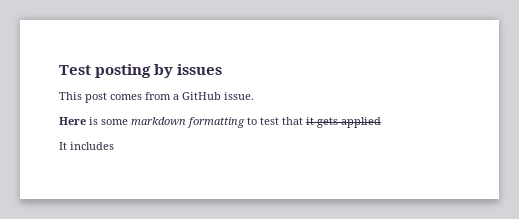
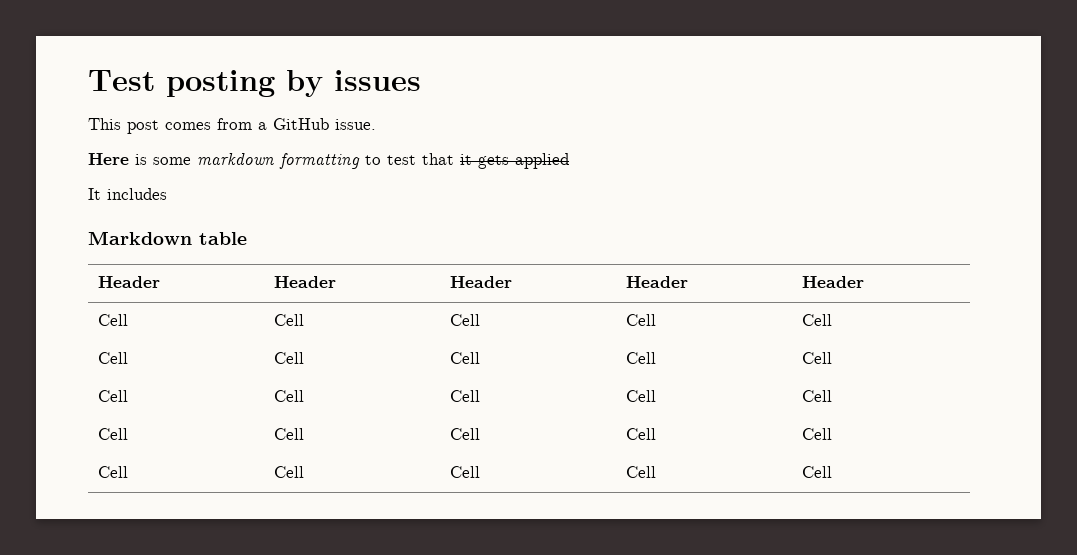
(114, 146) none -> [88,231,247,245] [98,276,161,288] [274,276,337,288] [450,276,513,288] [626,276,689,288] [802,276,865,288] [98,314,129,326] [274,314,305,326] [450,314,481,326] [626,314,657,326] [802,314,833,326] [98,352,129,364] [274,352,305,364] [450,352,481,364] [626,352,657,364] [802,352,833,364] [98,390,129,402] [274,390,305,402] [450,390,481,402] [626,390,657,402] [802,390,833,402] [98,428,129,440] [274,428,305,440] [450,428,481,440] [626,428,657,440] [802,428,833,440] [98,466,129,478] [274,466,305,478] [450,466,481,478] [626,466,657,478] [802,466,833,478] // Markdown table // Header | Header | Header | Header | Header // Cell | Cell | Cell | Cell | Cell // Cell | Cell | Cell | Cell | Cell // Cell | Cell | Cell | Cell | Cell // Cell | Cell | Cell | Cell | Cell // Cell | Cell | Cell | Cell | Cell

